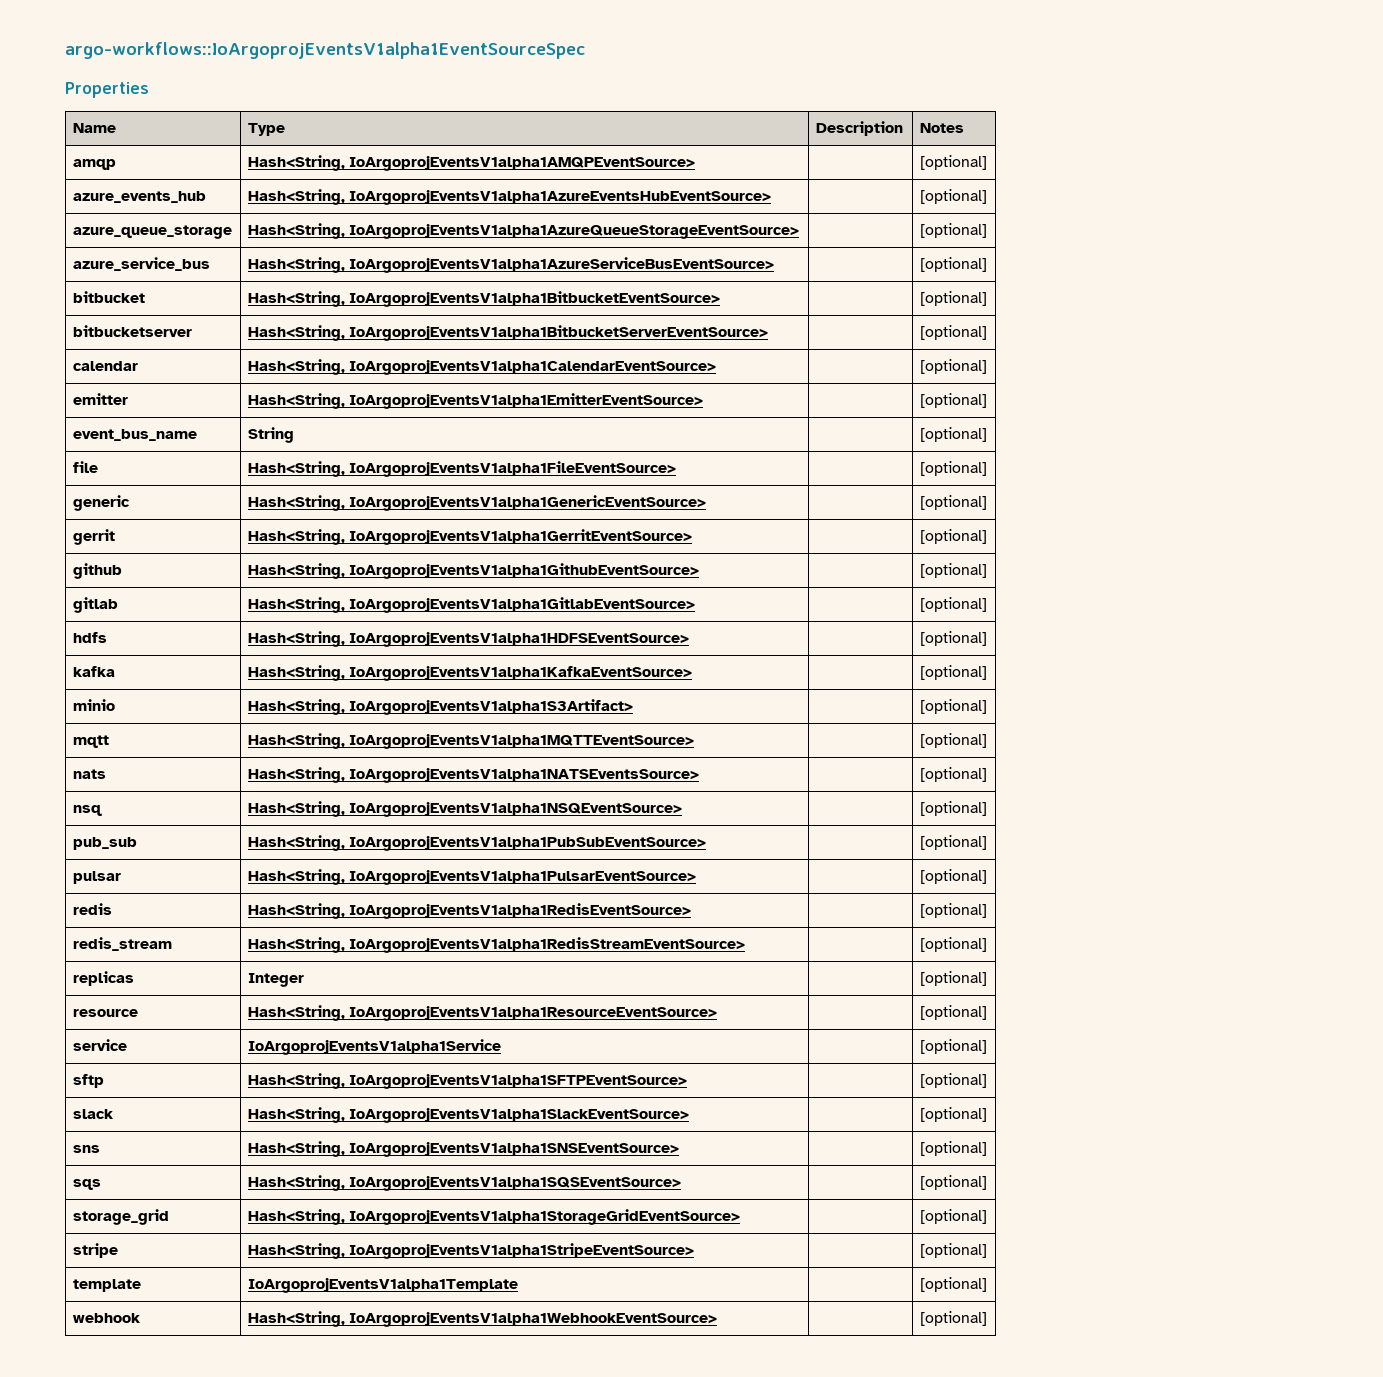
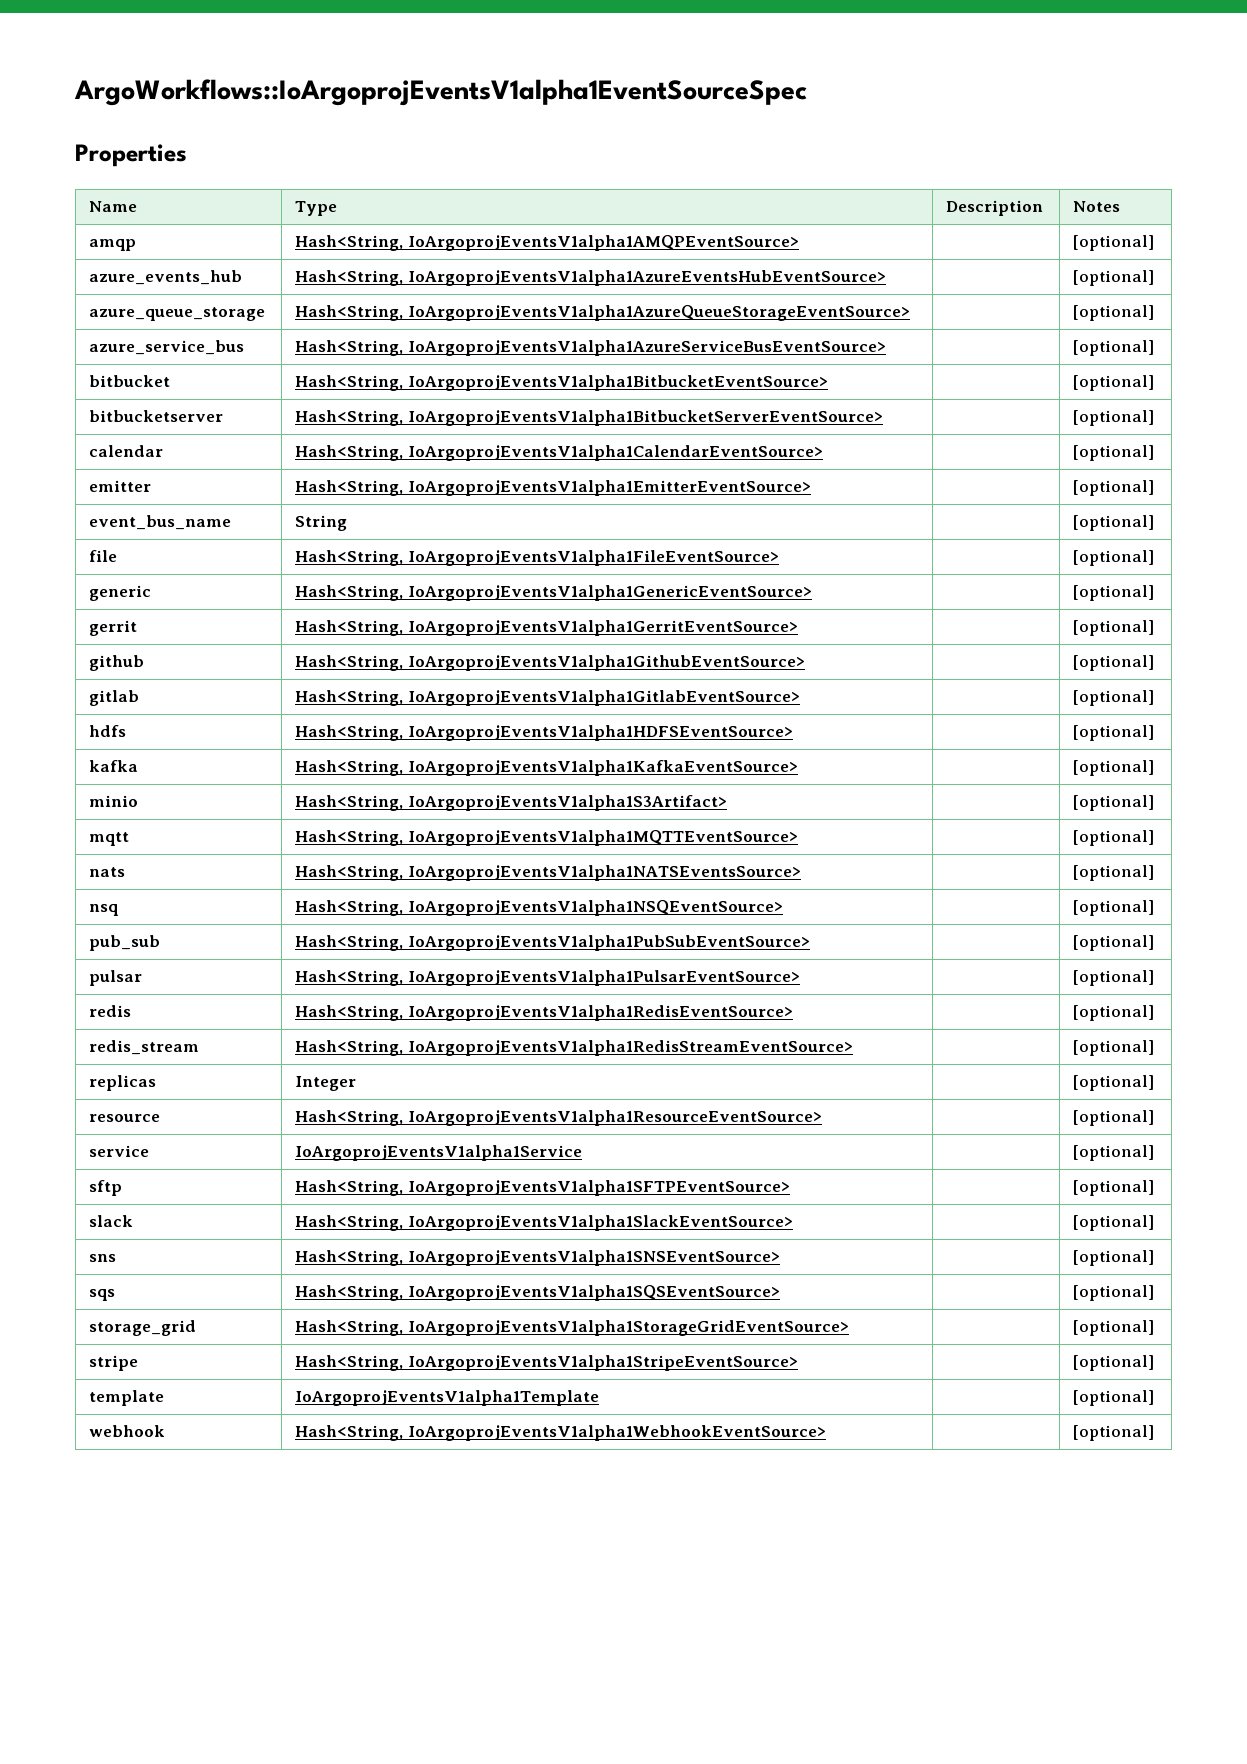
[65,42,585,59] argo-workflows::IoArgoprojEventsV1alpha1EventSourceSpec -> [74,79,807,106] ArgoWorkflows::IoArgoprojEventsV1alpha1EventSourceSpec

